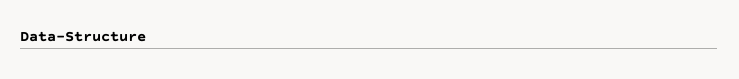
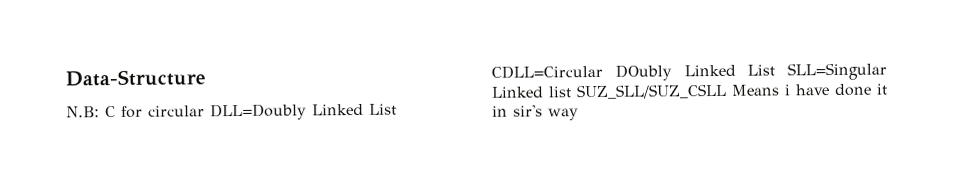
(146, 36) none -> [66,103,397,121] [491,62,887,81] [491,83,888,100] [492,104,579,121] // N.B: C for circular DLL=Doubly Linked List CDLL=Circular DOubly Linked List SLL=Singular Linked list SUZ_SLL/SUZ_CSLL Means i have done it in sir's way

